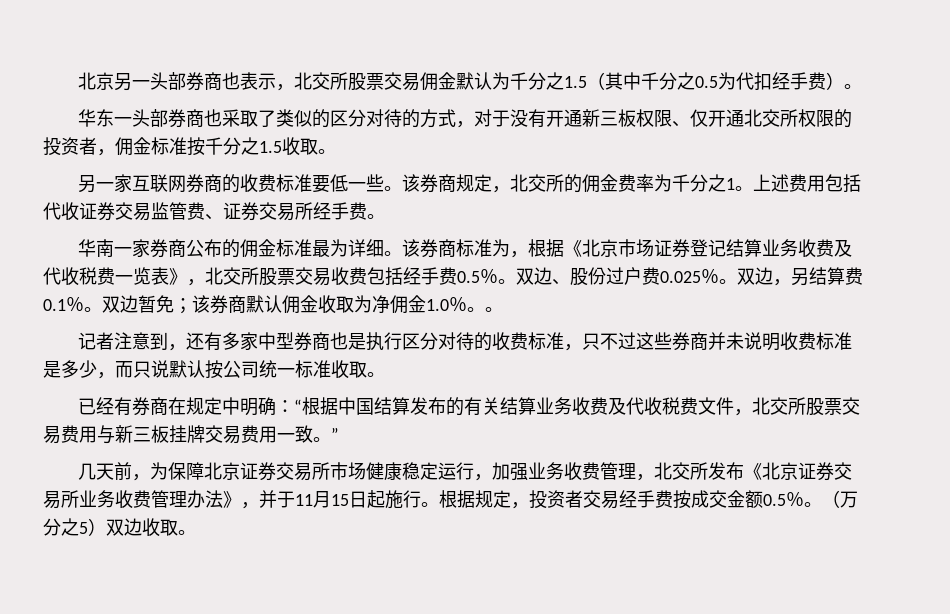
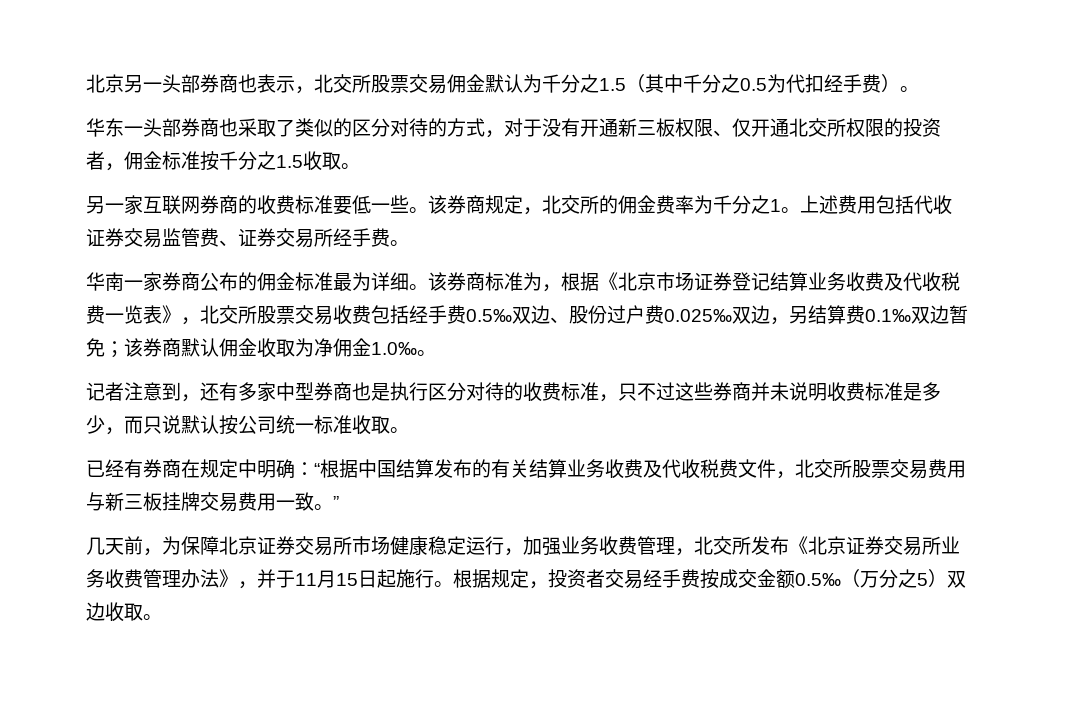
[457,268,516,284] 0.5％。 -> [466,309,512,322] 0.5‰
[660,268,737,284] 0.025％。 -> [664,309,732,322] 0.025‰
[43,296,102,312] 0.1％。 -> [865,309,911,322] 0.1‰
[426,296,485,312] 1.0％。 -> [371,342,417,355] 1.0‰
[763,491,822,507] 0.5％。 -> [795,573,841,586] 0.5‰

